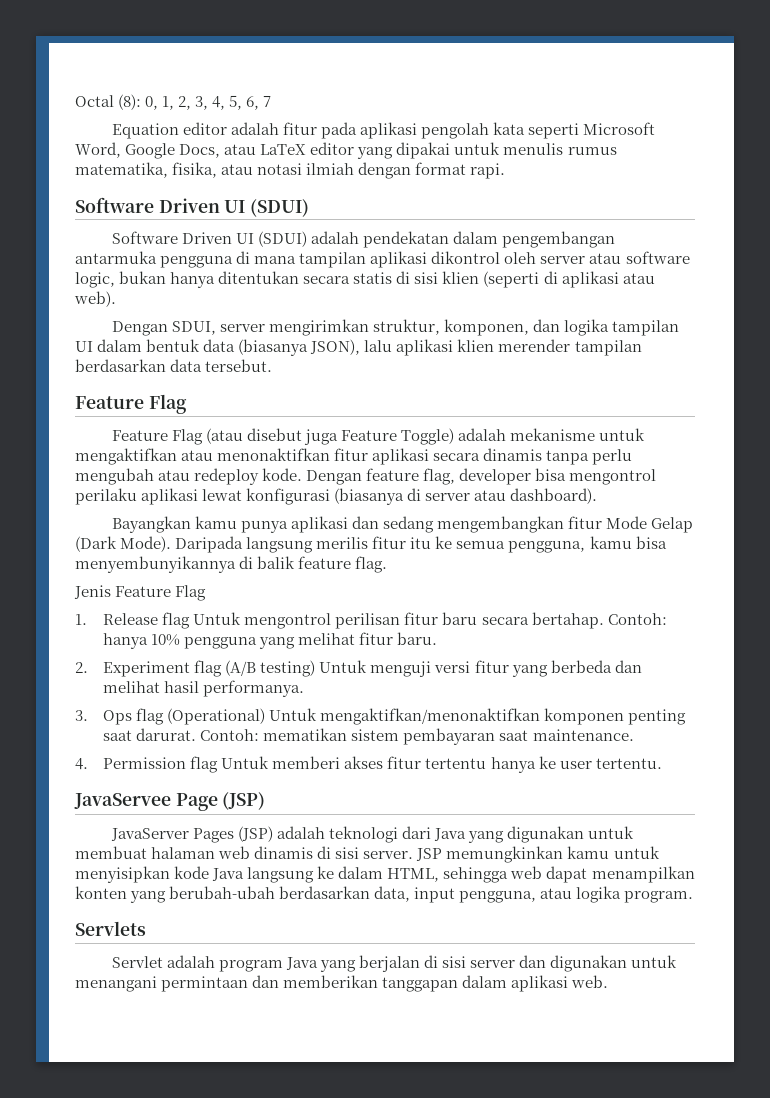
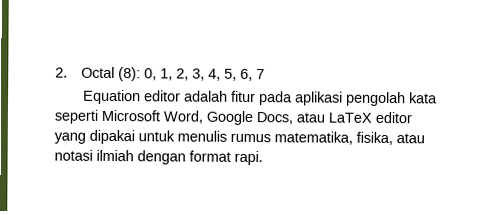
(75, 101) none -> [55,67,68,78] 2.
[75,197,310,217] [111,231,615,248] [75,251,690,268] [75,271,655,288] [74,291,116,307] [111,319,680,336] [75,339,642,356] [75,359,273,372] [75,394,187,414] [111,428,646,445] [75,448,633,465] [75,468,657,485] [75,488,598,505] [111,516,694,533] [75,536,667,553] [75,556,388,573] [74,585,207,601] [75,612,667,629] [103,632,438,649] [75,660,642,677] [103,680,305,697] [75,708,687,725] [103,728,634,745] [75,756,662,773] [74,792,266,811] [110,826,635,843] [75,846,660,863] [75,866,695,883] [75,886,694,903] [75,921,146,936] [111,955,678,972] [75,975,609,992] // Software Driven UI (SDUI) // Software Driven UI (SDUI) adalah pendekatan dalam pengembangan antarmuka pengguna di mana tampilan aplikasi dikontrol oleh server atau software logic, bukan hanya ditentukan secara statis di sisi klien (seperti di aplikasi atau web). // Dengan SDUI, server mengirimkan struktur, komponen, dan logika tampilan UI dalam bentuk data (biasanya JSON), lalu aplikasi klien merender tampilan berdasarkan data tersebut. // Feature Flag // Feature Flag (atau disebut juga Feature Toggle) adalah mekanisme untuk mengaktifkan atau menonaktifkan fitur aplikasi secara dinamis tanpa perlu mengubah atau redeploy kode. Dengan feature flag, developer bisa mengontrol perilaku aplikasi lewat konfigurasi (biasanya di server atau dashboard). // Bayangkan kamu punya aplikasi dan sedang mengembangkan fitur Mode Gelap (Dark Mode). Daripada langsung merilis fitur itu ke semua pengguna, kamu bisa menyembunyikannya di balik feature flag. // Jenis Feature Flag // 1. Release flag Untuk mengontrol perilisan fitur baru secara bertahap. Contoh: hanya 10% pengguna yang melihat fitur baru. // 2. Experiment flag (A/B testing) Untuk menguji versi fitur yang berbeda dan melihat hasil performanya. // 3. Ops flag (Operational) Untuk mengaktifkan/menonaktifkan komponen penting saat darurat. Contoh: mematikan sistem pembayaran saat maintenance. // 4. Permission flag Untuk memberi akses fitur tertentu hanya ke user tertentu. // JavaServee Page (JSP) // JavaServer Pages (JSP) adalah teknologi dari Java yang digunakan untuk membuat halaman web dinamis di sisi server. JSP memungkinkan kamu untuk menyisipkan kode Java langsung ke dalam HTML, sehingga web dapat menampilkan konten yang berubah-ubah berdasarkan data, input pengguna, atau logika program. // Servlets // Servlet adalah program Java yang berjalan di sisi server dan digunakan untuk menangani permintaan dan memberikan tanggapan dalam aplikasi web. -> (263, 158) none

